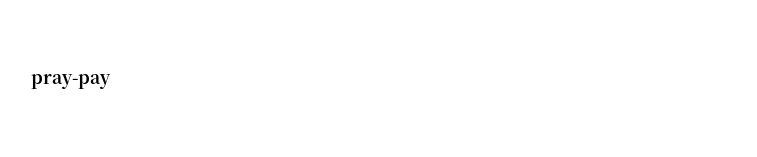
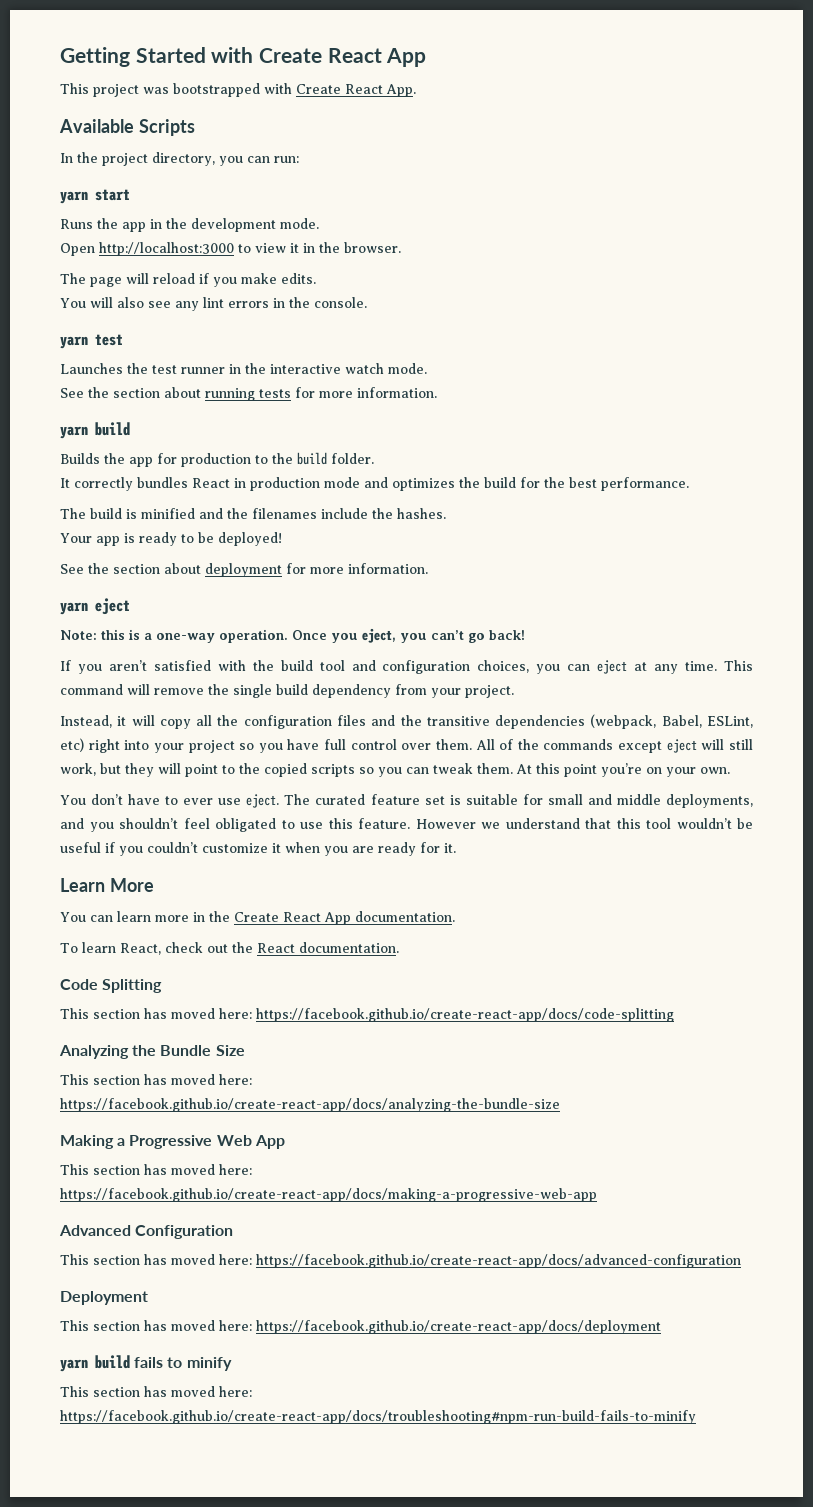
[31,74,111,89] pray-pay -> [60,47,427,67] [60,83,416,97] [59,119,195,136] [60,152,299,166] [60,189,130,204] [60,218,319,232] [60,242,401,256] [60,273,316,287] [60,297,367,311] [60,334,123,349] [60,363,427,374] [60,387,437,401] [60,422,130,439] [60,452,374,467] [60,477,689,491] [60,508,446,519] [60,532,282,546] [60,563,428,577] [60,598,130,615] [60,628,525,643] [60,660,754,674] [60,684,514,698] [60,714,754,729] [60,738,754,753] [60,763,730,777] [60,794,753,808] [60,818,753,832] [60,842,456,856] [60,878,154,892] [60,911,455,925] [60,942,399,955] [60,979,163,993] [60,1008,674,1022] [59,1045,245,1059] [60,1074,252,1085] [60,1098,560,1112] [60,1135,285,1149] [60,1164,252,1175] [60,1188,597,1202] [59,1225,234,1239] [60,1254,741,1268] [60,1291,148,1305] [60,1320,661,1334] [60,1355,232,1372] [60,1386,252,1397] [60,1410,696,1424] Getting Started with Create React App // This project was bootstrapped with Create React App. // Available Scripts // In the project directory, you can run: // yarn start // Runs the app in the development mode. // Open http://localhost:3000 to view it in the browser. // The page will reload if you make edits. // You will also see any lint errors in the console. // yarn test // Launches the test runner in the interactive watch mode. // See the section about running tests for more information. // yarn build // Builds the app for production to the build folder. // It correctly bundles React in production mode and optimizes the build for the best performance. // The build is minified and the filenames include the hashes. // Your app is ready to be deployed! // See the section about deployment for more information. // yarn eject // Note: this is a one-way operation. Once you eject, you can’t go back! // If you aren’t satisfied with the build tool and configuration choices, you can eject at any time. This command will remove the single build dependency from your project. // Instead, it will copy all the configuration files and the transitive dependencies (webpack, Babel, ESLint, etc) right into your project so you have full control over them. All of the commands except eject will still work, but they will point to the copied scripts so you can tweak them. At this point you’re on your own. // You don’t have to ever use eject. The curated feature set is suitable for small and middle deployments, and you shouldn’t feel obligated to use this feature. However we understand that this tool wouldn’t be useful if you couldn’t customize it when you are ready for it. // Learn More // You can learn more in the Create React App documentation. // To learn React, check out the React documentation. // Code Splitting // This section has moved here: https://facebook.github.io/create-react-app/docs/code-splitting // Analyzing the Bundle Size // This section has moved here: https://facebook.github.io/create-react-app/docs/analyzing-the-bundle-size // Making a Progressive Web App // This section has moved here: https://facebook.github.io/create-react-app/docs/making-a-progressive-web-app // Advanced Configuration // This section has moved here: https://facebook.github.io/create-react-app/docs/advanced-configuration // Deployment // This section has moved here: https://facebook.github.io/create-react-app/docs/deployment // yarn build fails to minify // This section has moved here: https://facebook.github.io/create-react-app/docs/troubleshooting#npm-run-build-fails-to-minify

